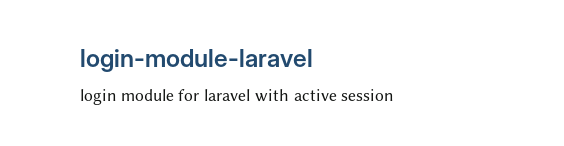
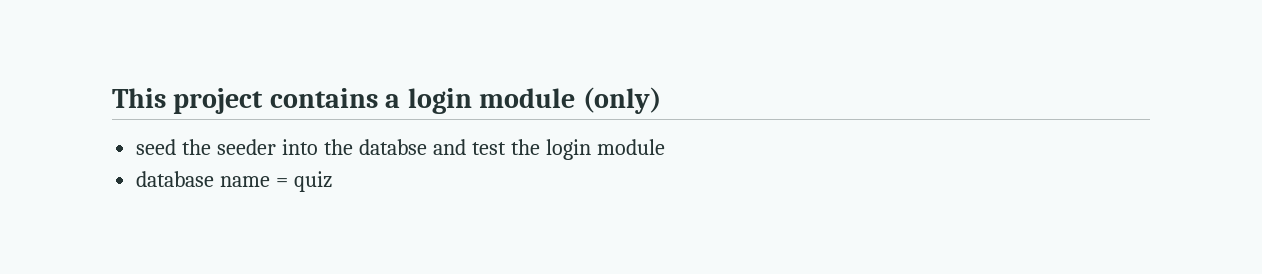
[80,49,313,72] [80,89,394,105] login-module-laravel // login module for laravel with active session -> [112,87,661,114] [136,139,665,160] [136,171,333,192] This project contains a login module (only) // seed the seeder into the databse and test the login module // database name = quiz

